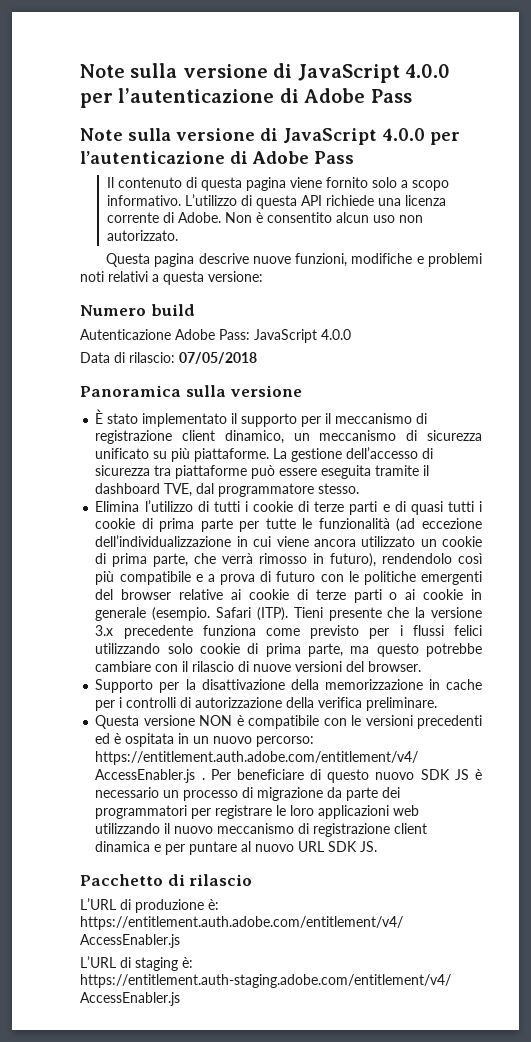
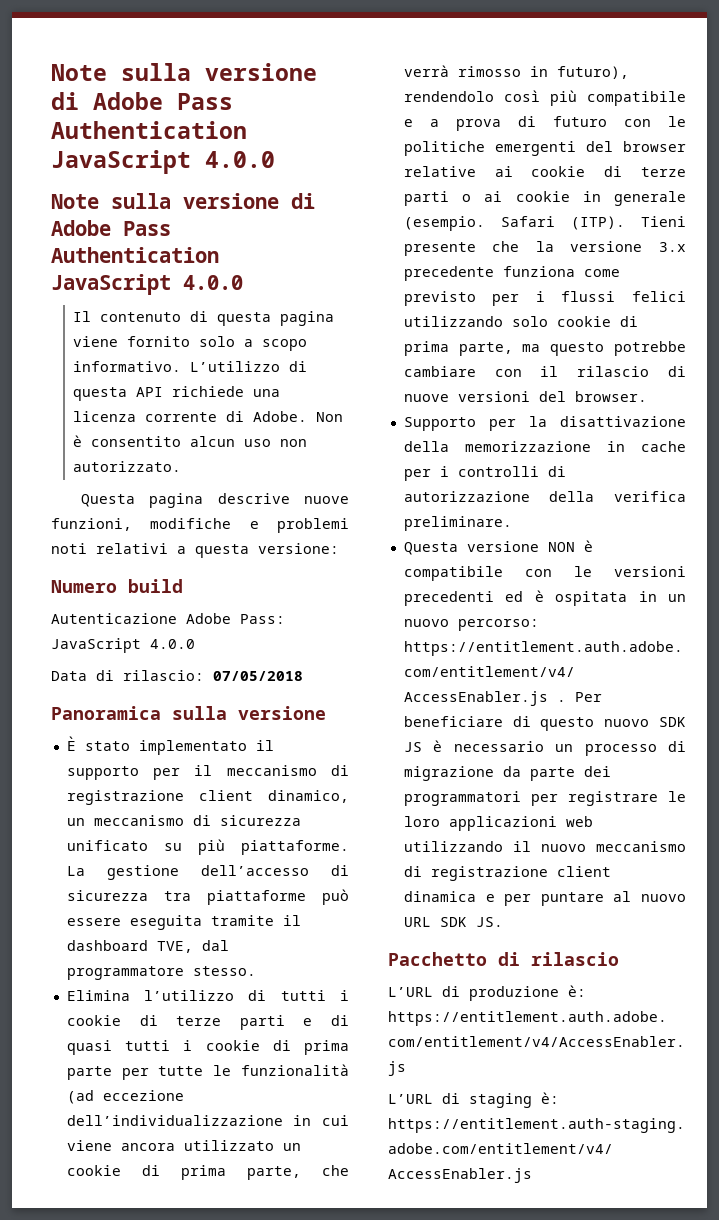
[80,63,450,83] [80,88,412,108] [80,128,460,145] [80,151,354,164] Note sulla versione di JavaScript 4.0.0 per l’autenticazione di Adobe Pass // Note sulla versione di JavaScript 4.0.0 per l’autenticazione di Adobe Pass -> [51,63,317,81] [51,92,233,110] [51,121,247,139] [51,150,275,174] [51,193,315,209] [51,220,171,236] [51,247,219,263] [51,274,243,295] Note sulla versione di Adobe Pass Authentication JavaScript 4.0.0 // Note sulla versione di Adobe Pass Authentication JavaScript 4.0.0

